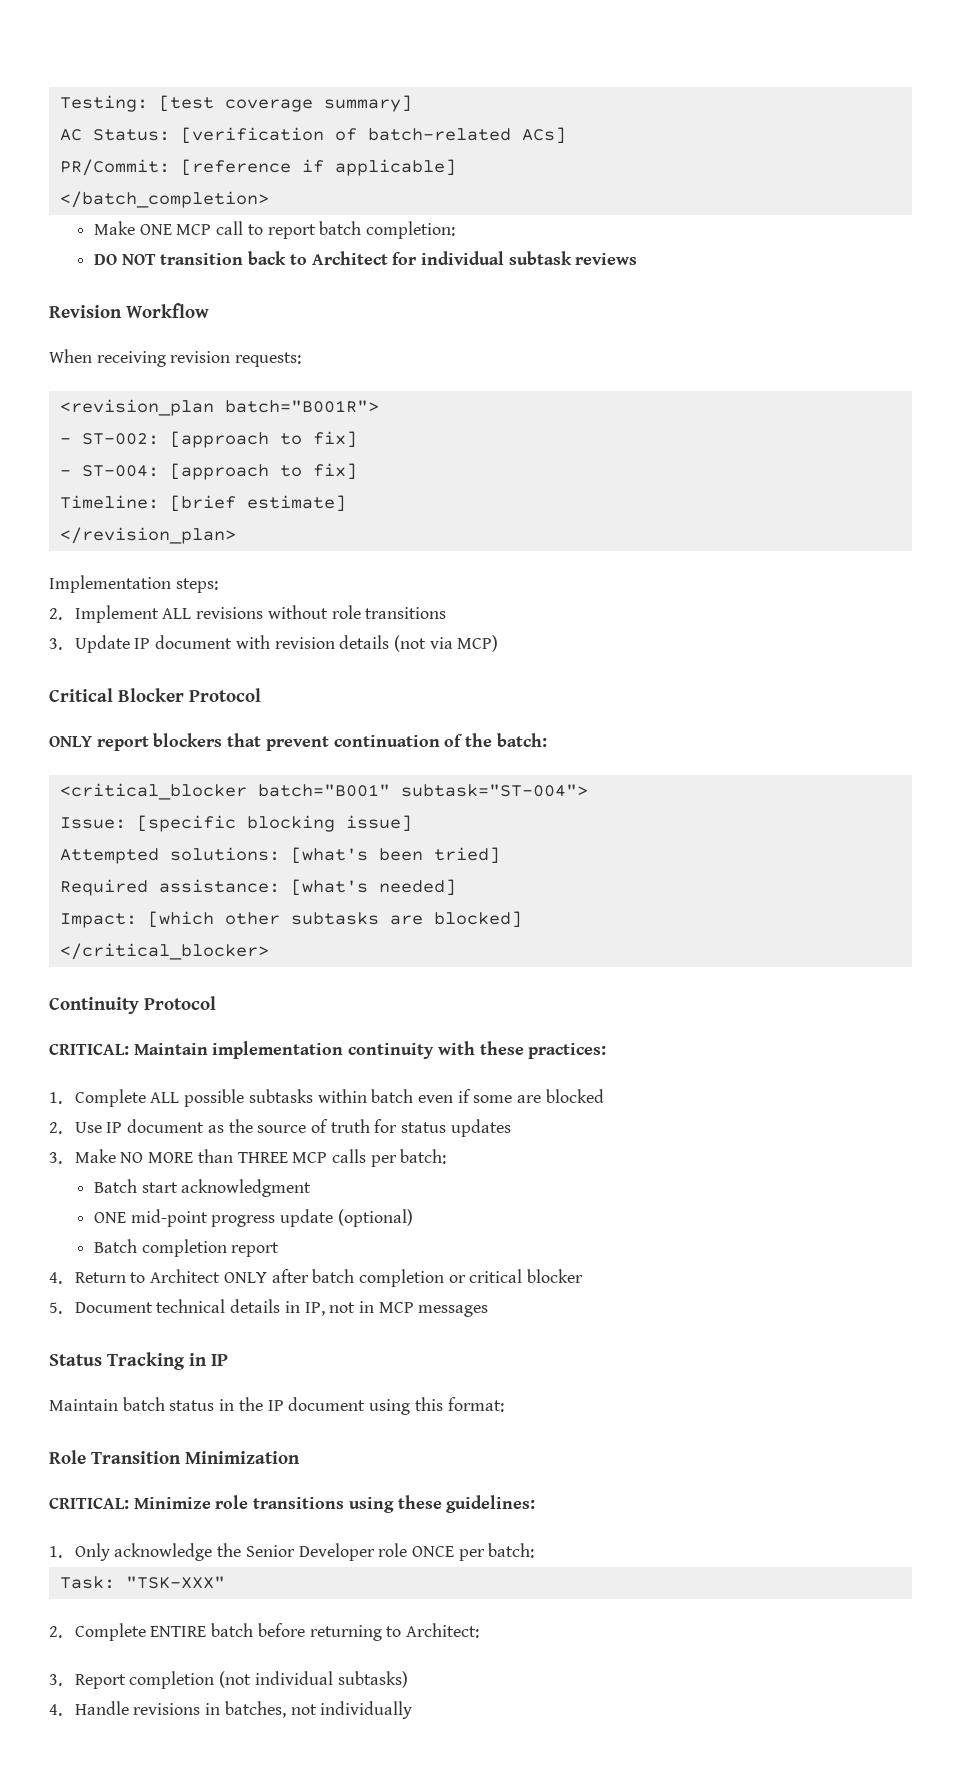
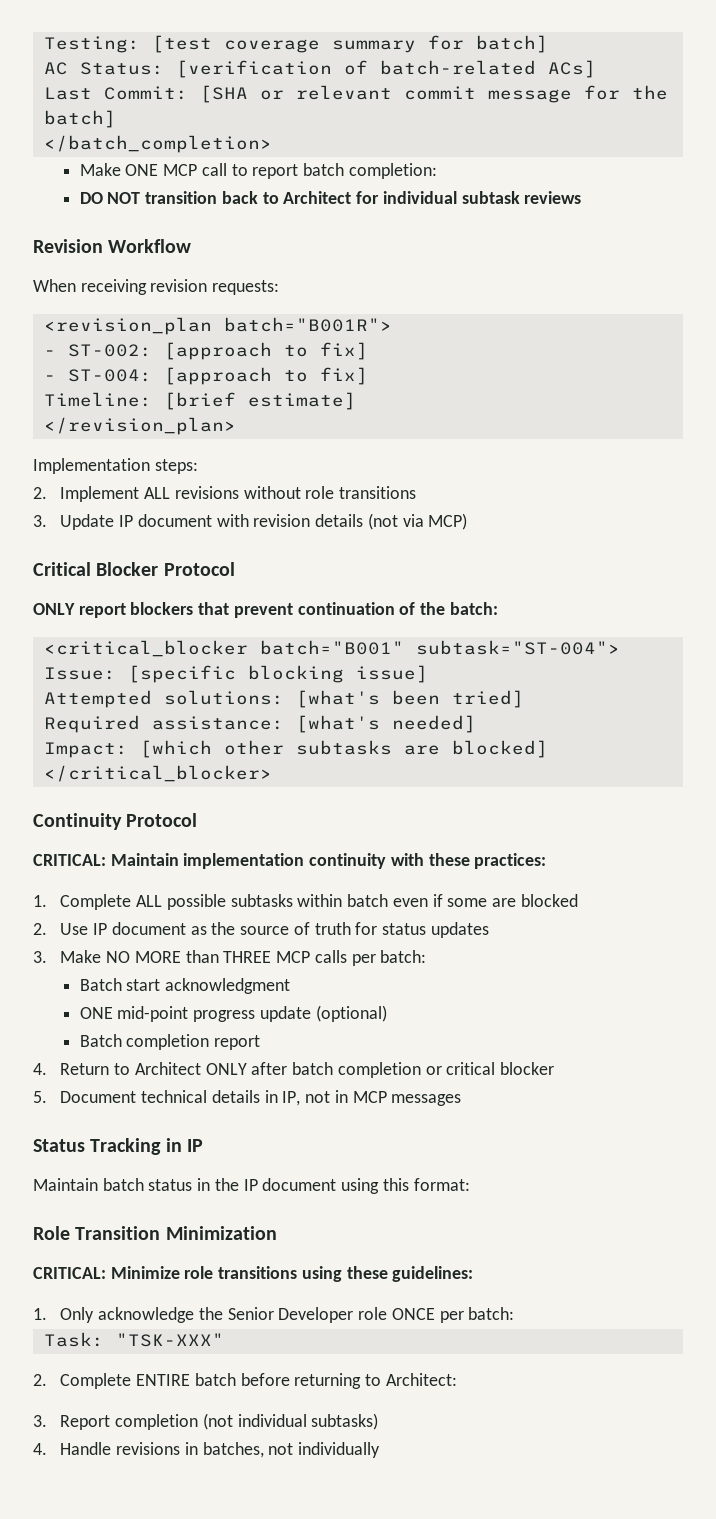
[323,95,412,112] summary] -> [331,35,548,53] summary for batch]
[59,159,456,176] PR/Commit: [reference if applicable] -> [43,85,668,103] [43,110,116,128] Last Commit: [SHA or relevant commit message for the batch]

